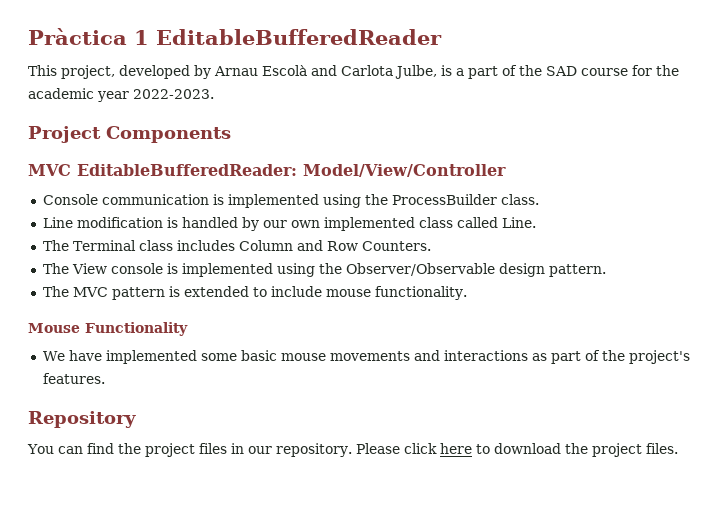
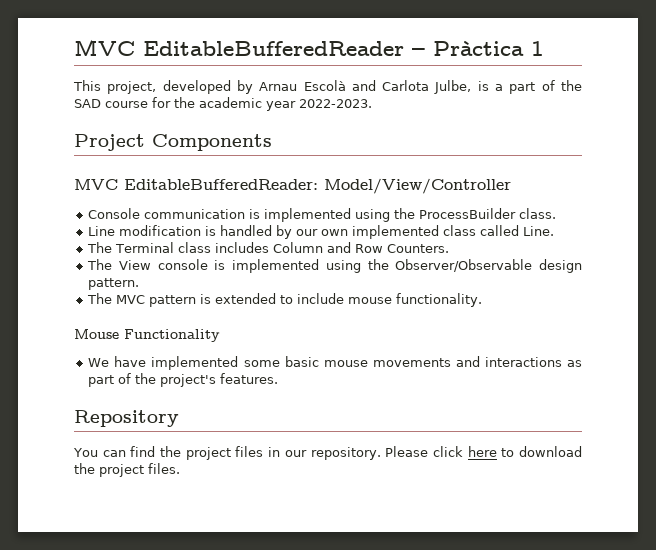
(28, 36) none -> [74,39,425,56] MVC EditableBufferedReader –
[156,29,442,45] EditableBufferedReader -> (544, 48) none

